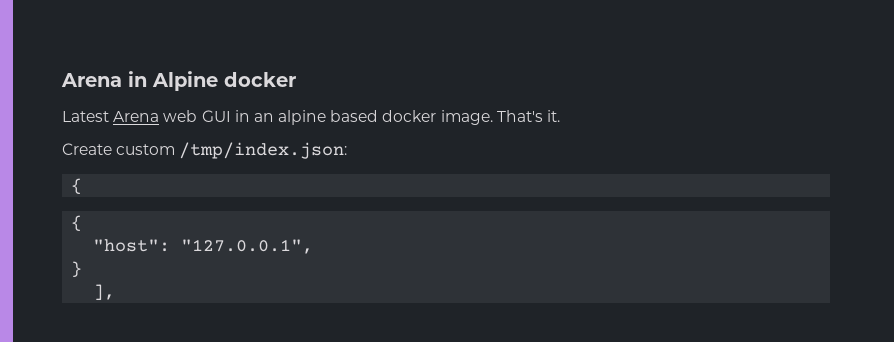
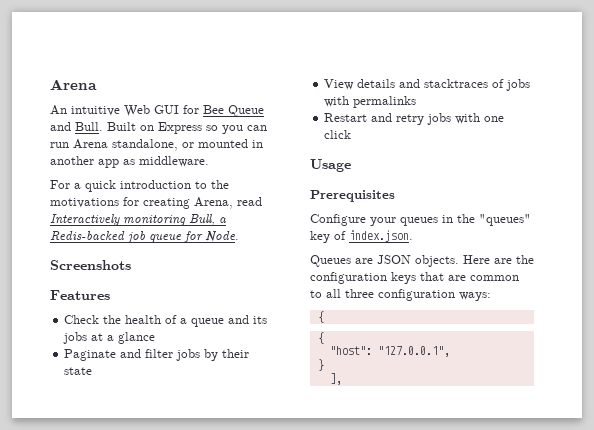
[61,71,296,91] [62,110,561,125] [62,142,348,159] Arena in Alpine docker // Latest Arena web GUI in an alpine based docker image. That's it. // Create custom /tmp/index.json: -> [50,79,97,90] [50,105,264,117] [50,122,267,134] [50,139,263,151] [50,156,209,168] [50,180,229,192] [50,197,262,209] [50,214,226,226] [50,231,239,243] [50,260,131,270] [50,290,110,300] [64,315,268,327] [63,332,156,344] [64,349,250,361] [64,367,93,375] [324,79,531,91] [324,96,417,108] [324,113,505,125] [324,130,352,139] [310,159,351,172] [310,190,395,202] [310,214,531,226] [310,230,413,243] [310,255,534,267] [310,272,519,284] [310,289,491,301] Arena // An intuitive Web GUI for Bee Queue and Bull. Built on Express so you can run Arena standalone, or mounted in another app as middleware. // For a quick introduction to the motivations for creating Arena, read Interactively monitoring Bull, a Redis-backed job queue for Node. // Screenshots // Features // Check the health of a queue and its jobs at a glance // Paginate and filter jobs by their state // View details and stacktraces of jobs with permalinks // Restart and retry jobs with one click // Usage // Prerequisites // Configure your queues in the "queues" key of index.json. // Queues are JSON objects. Here are the configuration keys that are common to all three configuration ways:

